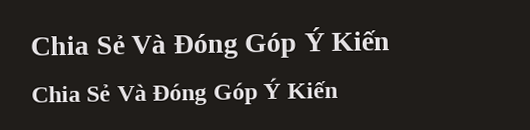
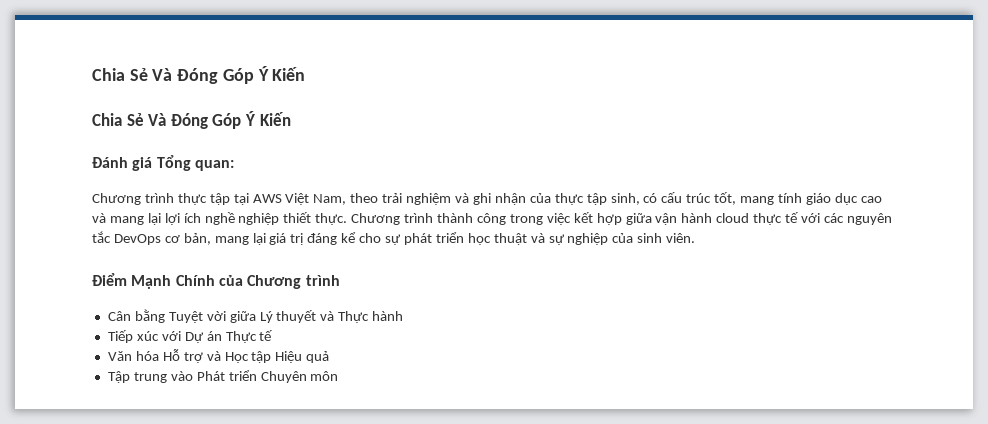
(338, 89) none -> [92,155,234,171] [92,192,882,205] [92,212,892,225] [92,231,696,245] [92,273,340,289] [107,309,404,323] [107,330,274,343] [107,349,330,363] [107,370,339,383] // Đánh giá Tổng quan: // Chương trình thực tập tại AWS Việt Nam, theo trải nghiệm và ghi nhận của thực tập sinh, có cấu trúc tốt, mang tính giáo dục cao và mang lại lợi ích nghề nghiệp thiết thực. Chương trình thành công trong việc kết hợp giữa vận hành cloud thực tế với các nguyên tắc DevOps cơ bản, mang lại giá trị đáng kể cho sự phát triển học thuật và sự nghiệp của sinh viên. // Điểm Mạnh Chính của Chương trình // Cân bằng Tuyệt vời giữa Lý thuyết và Thực hành // Tiếp xúc với Dự án Thực tế // Văn hóa Hỗ trợ và Học tập Hiệu quả // Tập trung vào Phát triển Chuyên môn

